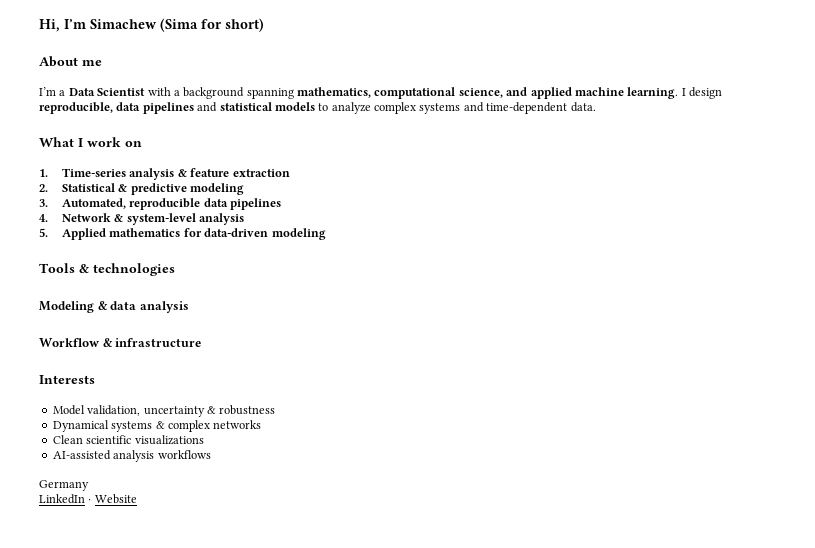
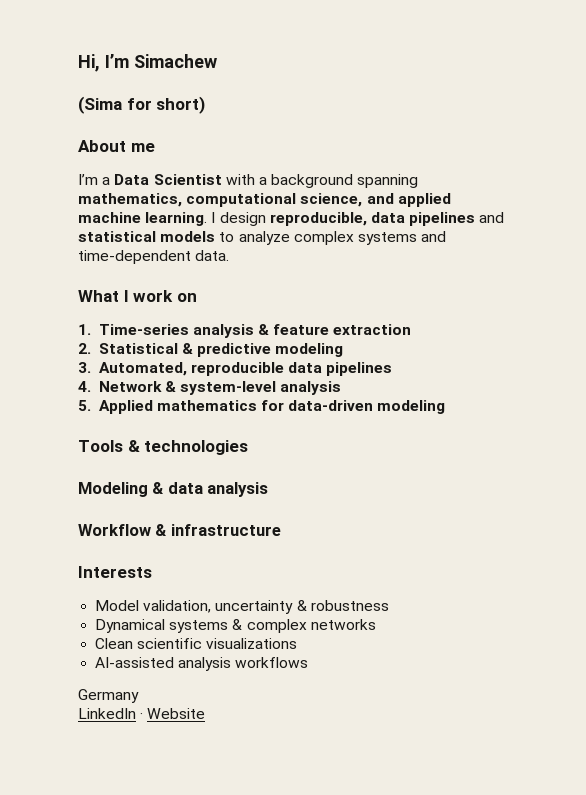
(157, 24) none -> (217, 61) //

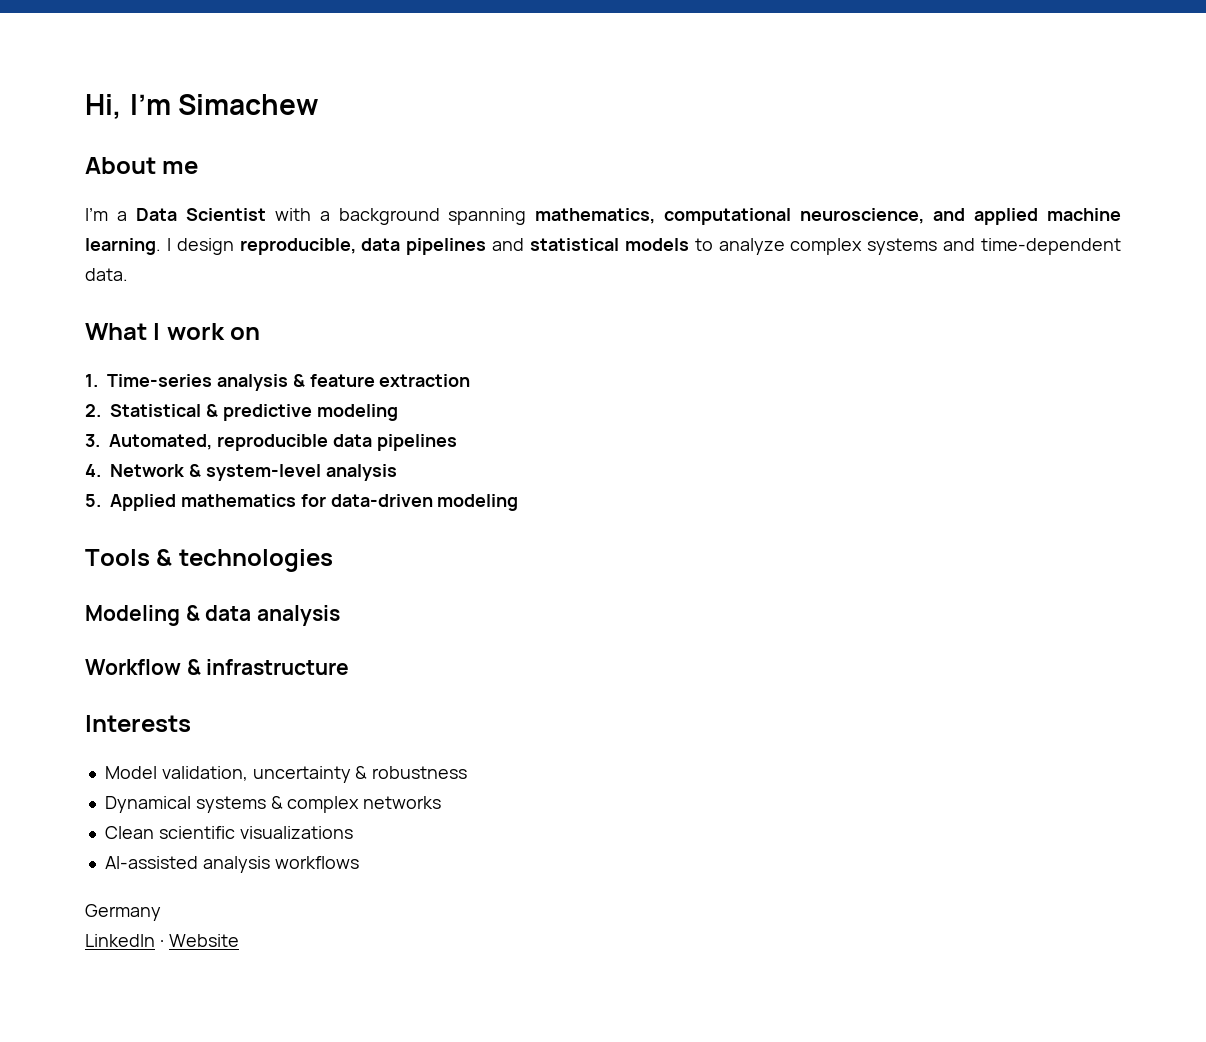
[78,96,206,114] // (Sima for short) -> (319, 104) none
[300,193,363,207] science, -> [800,208,925,224] neuroscience,

